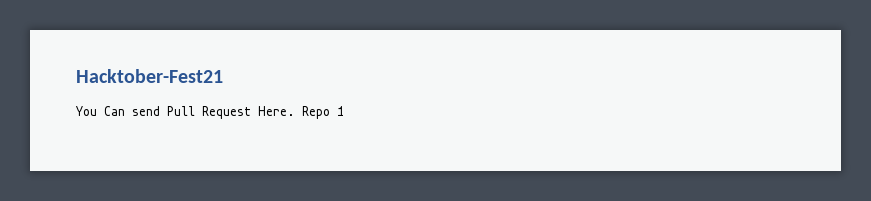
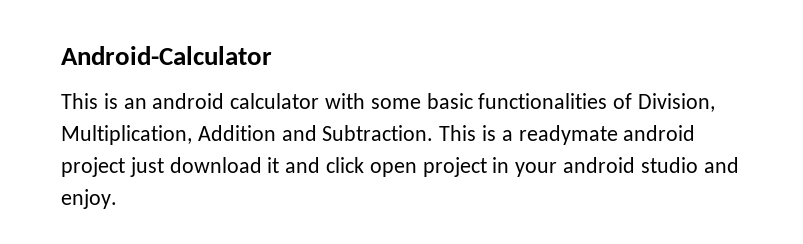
[76,69,223,83] [76,106,344,119] Hacktober-Fest21 // You Can send Pull Request Here. Repo 1 -> [61,46,272,65] [61,93,716,112] [61,125,696,145] [61,157,739,177] [61,189,117,209] Android-Calculator // This is an android calculator with some basic functionalities of Division, Multiplication, Addition and Subtraction. This is a readymate android project just download it and click open project in your android studio and enjoy.

